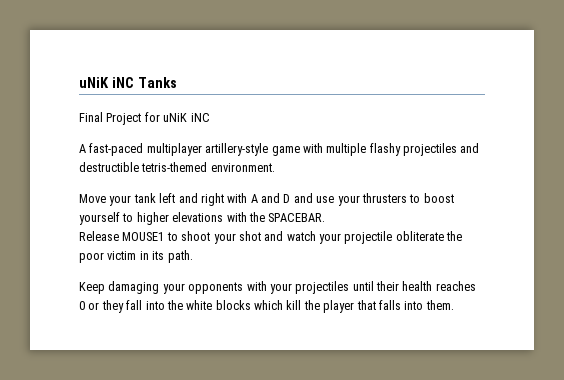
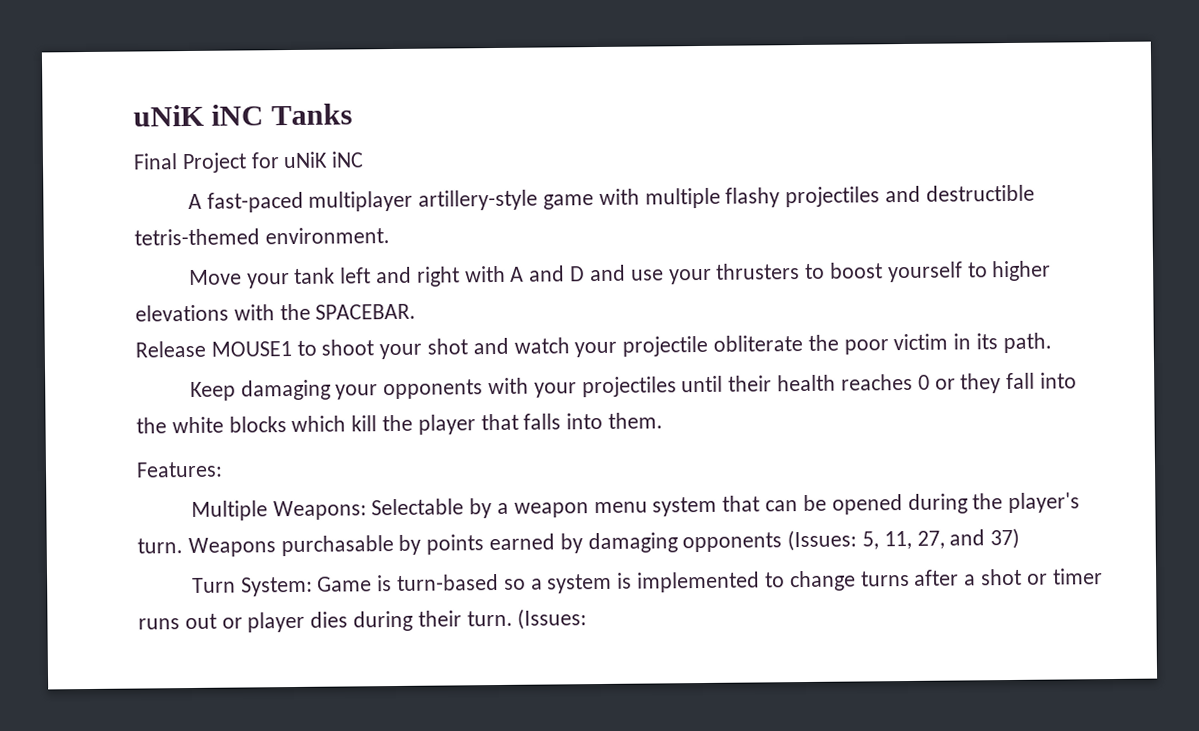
(454, 305) none -> [136,461,223,478] [190,492,1081,522] [137,527,1021,558] [191,568,1103,597] [138,608,588,633] // Features: // Multiple Weapons: Selectable by a weapon menu system that can be opened during the player's turn. Weapons purchasable by points earned by damaging opponents (Issues: 5, 11, 27, and 37) // Turn System: Game is turn-based so a system is implemented to change turns after a shot or timer runs out or player dies during their turn. (Issues:

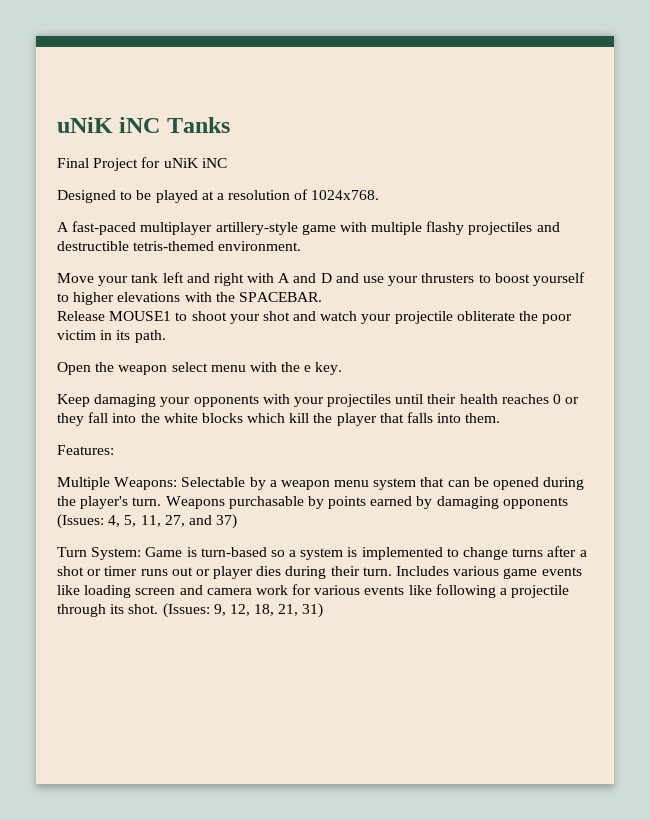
(365, 159) none -> [57,189,380,203] // Designed to be played at a resolution of 1024x768.
(1052, 343) none -> [57,362,343,375] // Open the weapon select menu with the e key.
(858, 540) none -> [108,515,121,527] 4,
[517,608,588,630] (Issues: -> [396,566,582,579] [57,584,570,598] [57,603,324,618] Includes various game events like loading screen and camera work for various events like following a projectile through its shot. (Issues: 9, 12, 18, 21, 31)

